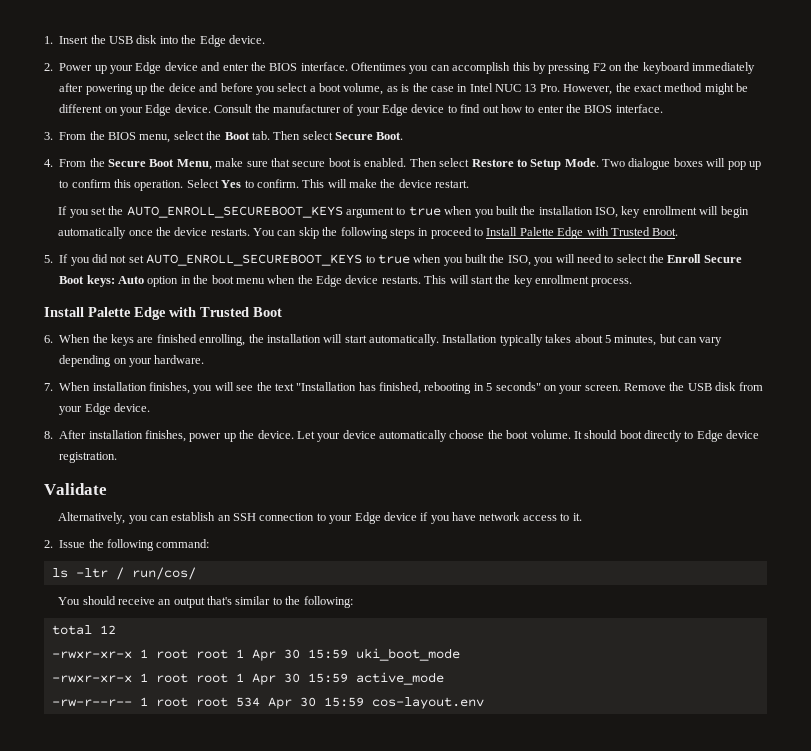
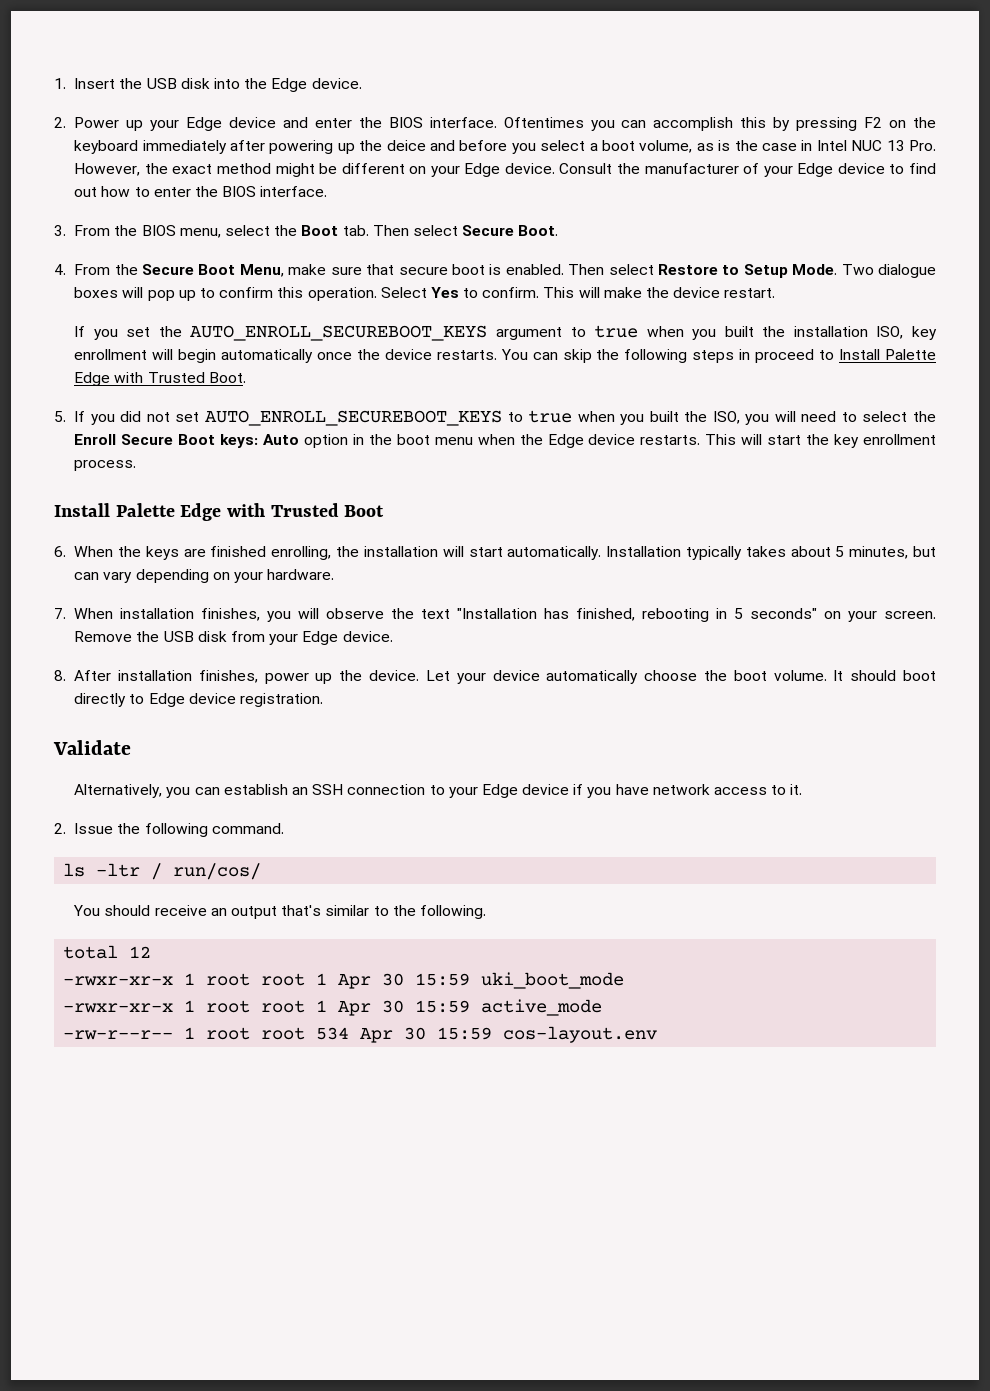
[236,385,254,391] see -> [326,608,385,619] observe
[156,539,210,548] command: -> [211,823,284,834] command.
[303,596,353,608] following: -> [419,905,486,919] following.

